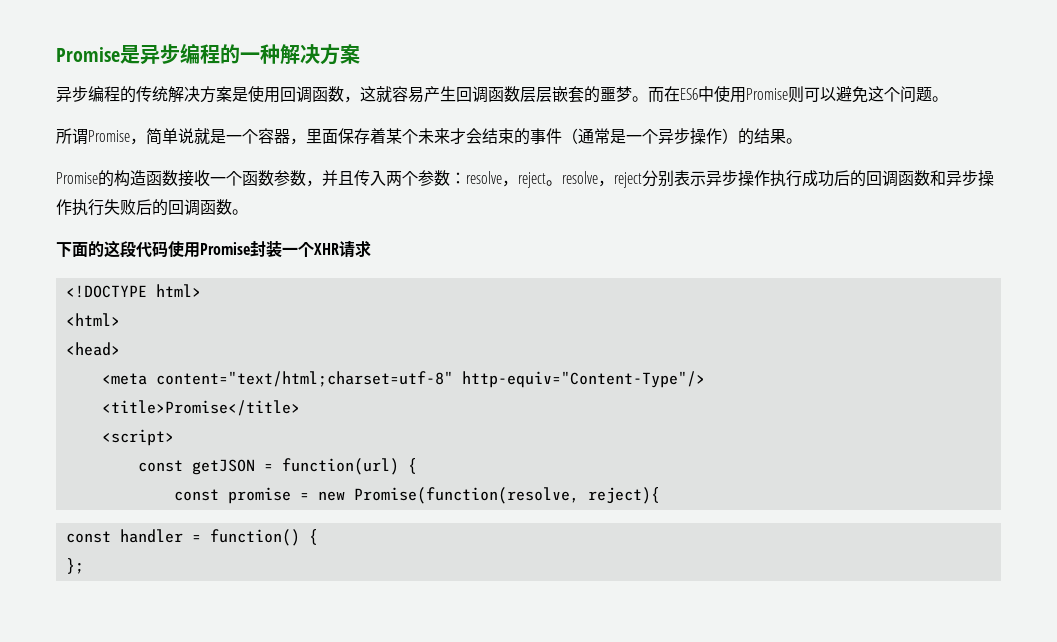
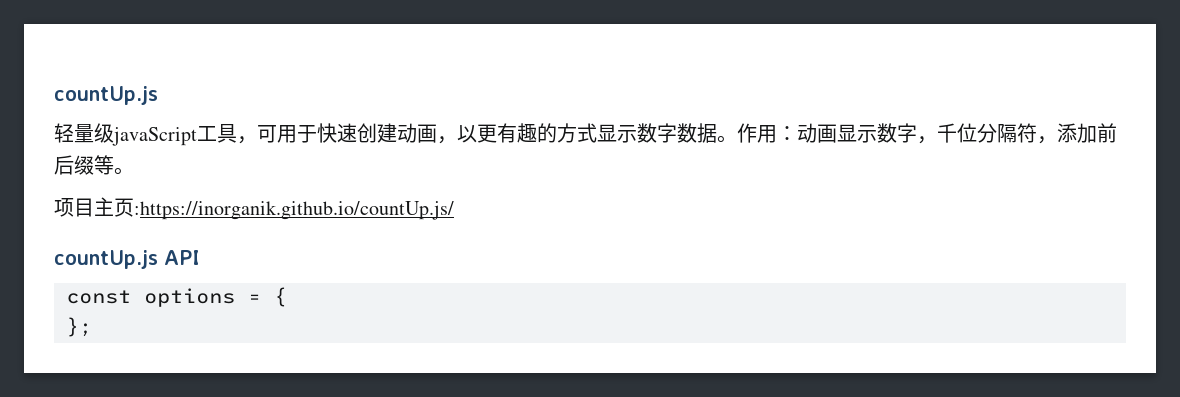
[56,43,360,65] [56,86,948,103] [56,128,802,145] [56,170,994,188] [56,199,248,216] [56,240,371,258] [65,284,201,298] [65,313,120,326] [65,342,120,356] [101,371,705,388] [101,400,300,416] [101,429,174,446] [137,458,417,475] [173,487,660,504] [65,529,300,546] Promise是异步编程的一种解决方案 // 异步编程的传统解决方案是使用回调函数，这就容易产生回调函数层层嵌套的噩梦。而在ES6中使用Promise则可以避免这个问题。 // 所谓Promise，简单说就是一个容器，里面保存着某个未来才会结束的事件（通常是一个异步操作）的结果。 // Promise的构造函数接收一个函数参数，并且传入两个参数：resolve，reject。resolve，reject分别表示异步操作执行成功后的回调函数和异步操作执行失败后的回调函数。 // 下面的这段代码使用Promise封装一个XHR请求 // <!DOCTYPE html> // <html> // <head> // <meta content="text/html;charset=utf-8" http-equiv="Content-Type"/> // <title>Promise</title> // <script> // const getJSON = function(url) { // const promise = new Promise(function(resolve, reject){ // const handler = function() -> [54,86,158,105] [54,123,1117,146] [54,155,134,175] [54,197,454,220] [54,250,200,269] [66,288,261,307] countUp.js // 轻量级javaScript工具，可用于快速创建动画，以更有趣的方式显示数字数据。作用：动画显示数字，千位分隔符，添加前后缀等。 // 项目主页:https://inorganik.github.io/countUp.js/ // countUp.js API // const options =

